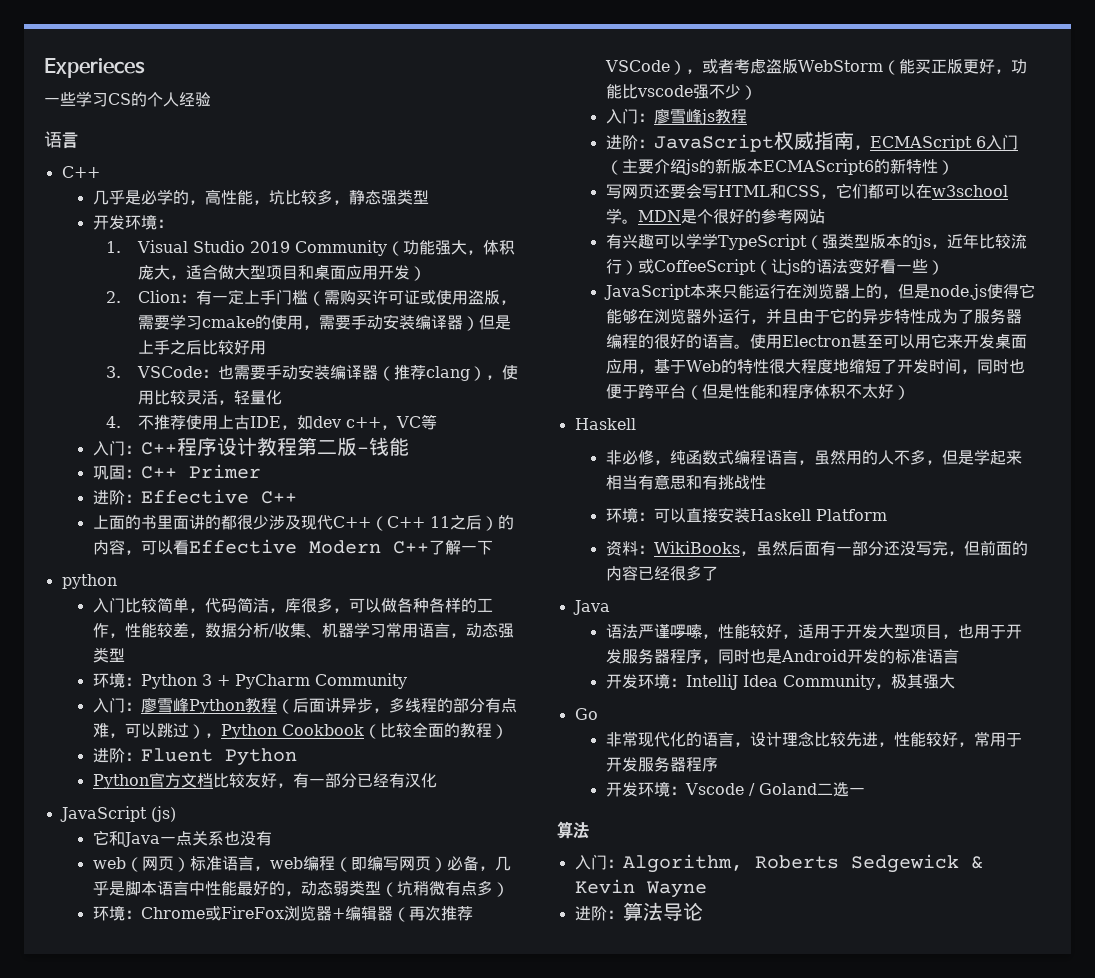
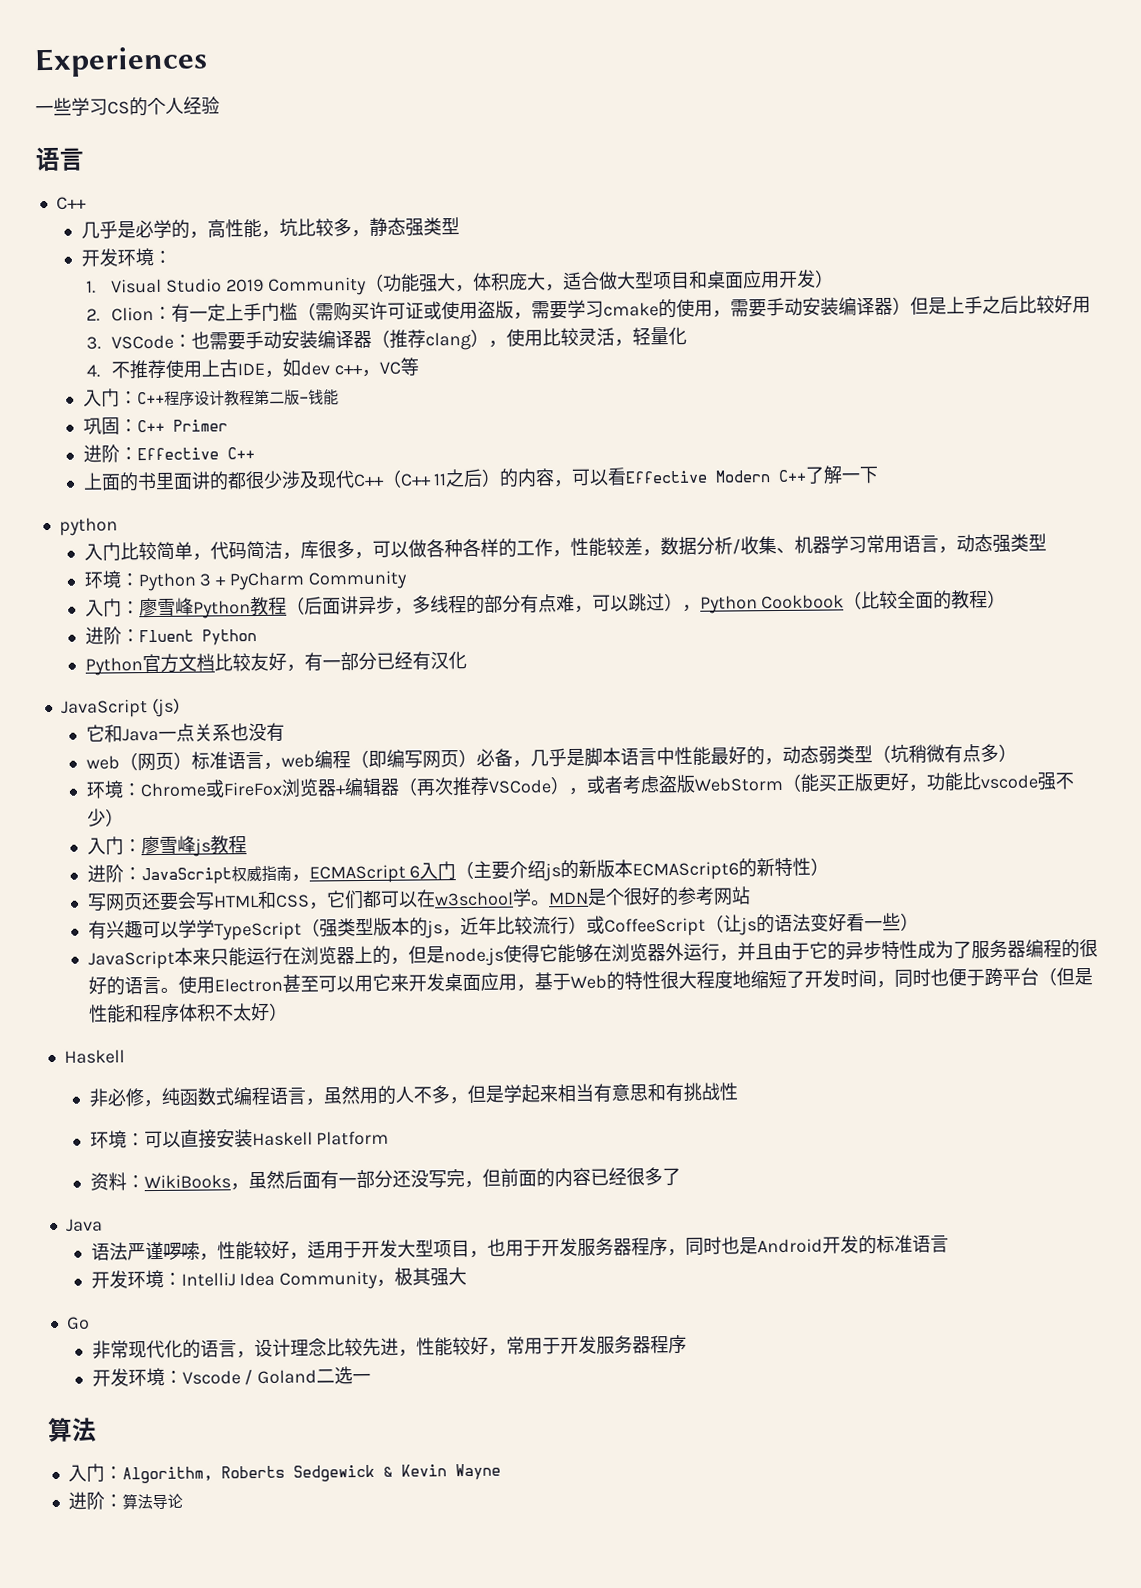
[44,58,145,78] Experieces -> [34,46,208,78] Experiences

